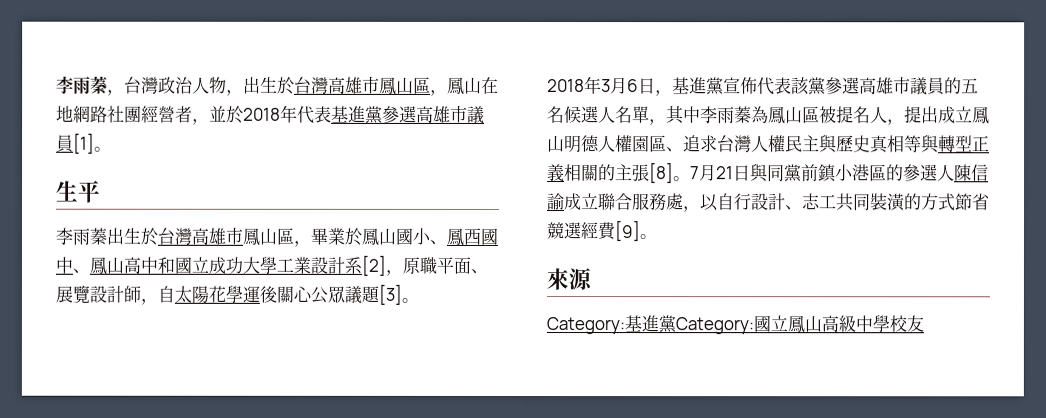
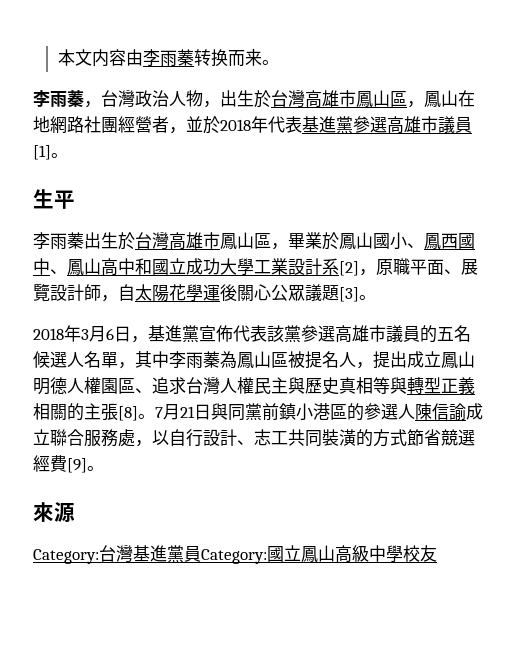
(56, 84) none -> [57,49,279,67] 本文内容由李雨蓁转换而来。 //
[624,315,676,334] 基進黨 -> [99,545,201,563] 台灣基進黨員

